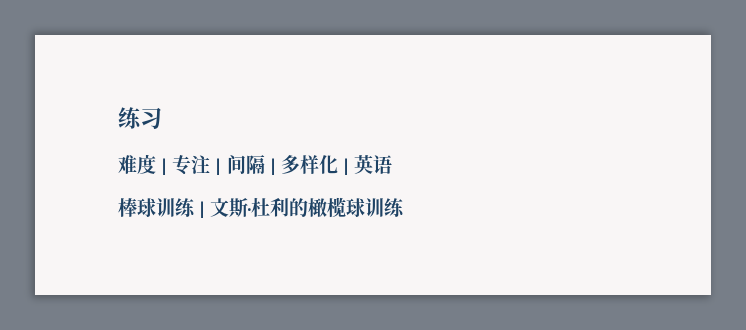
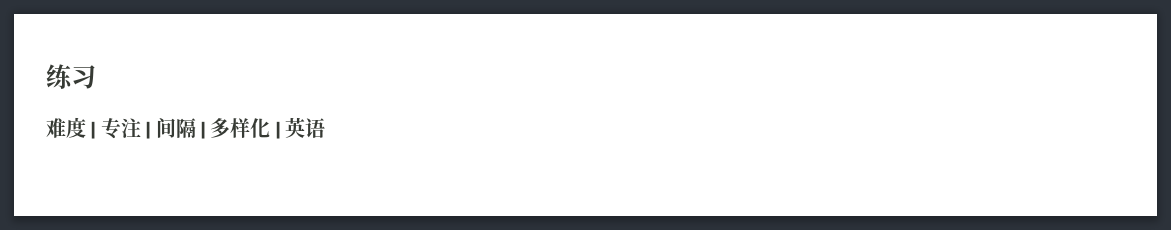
[118,197,406,218] // 棒球训练 | 文斯·杜利的橄榄球训练 -> (326, 128) none

